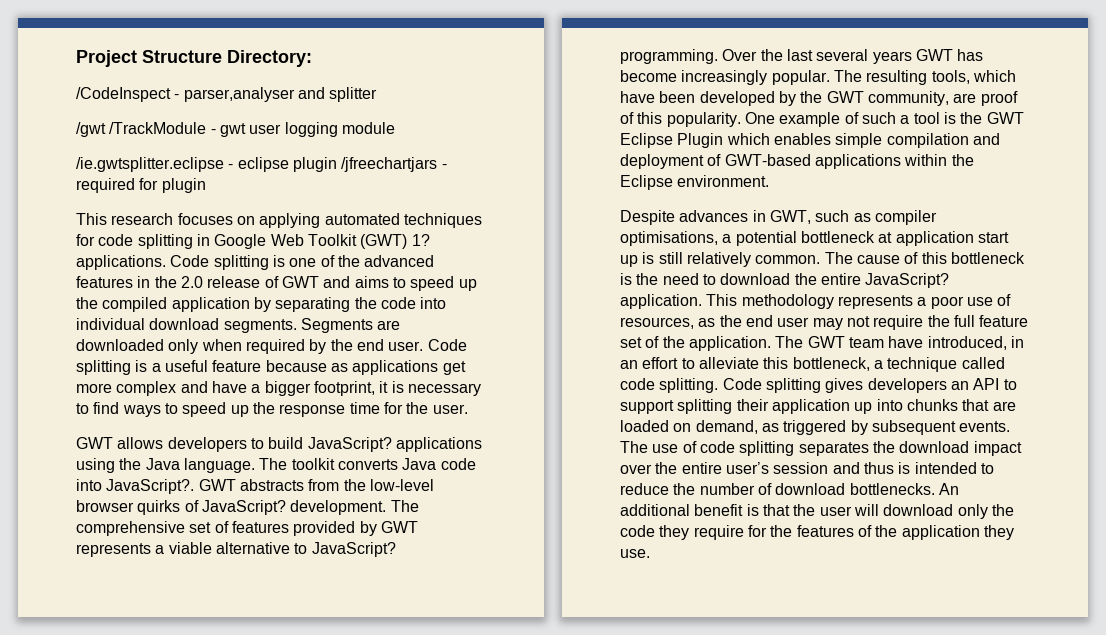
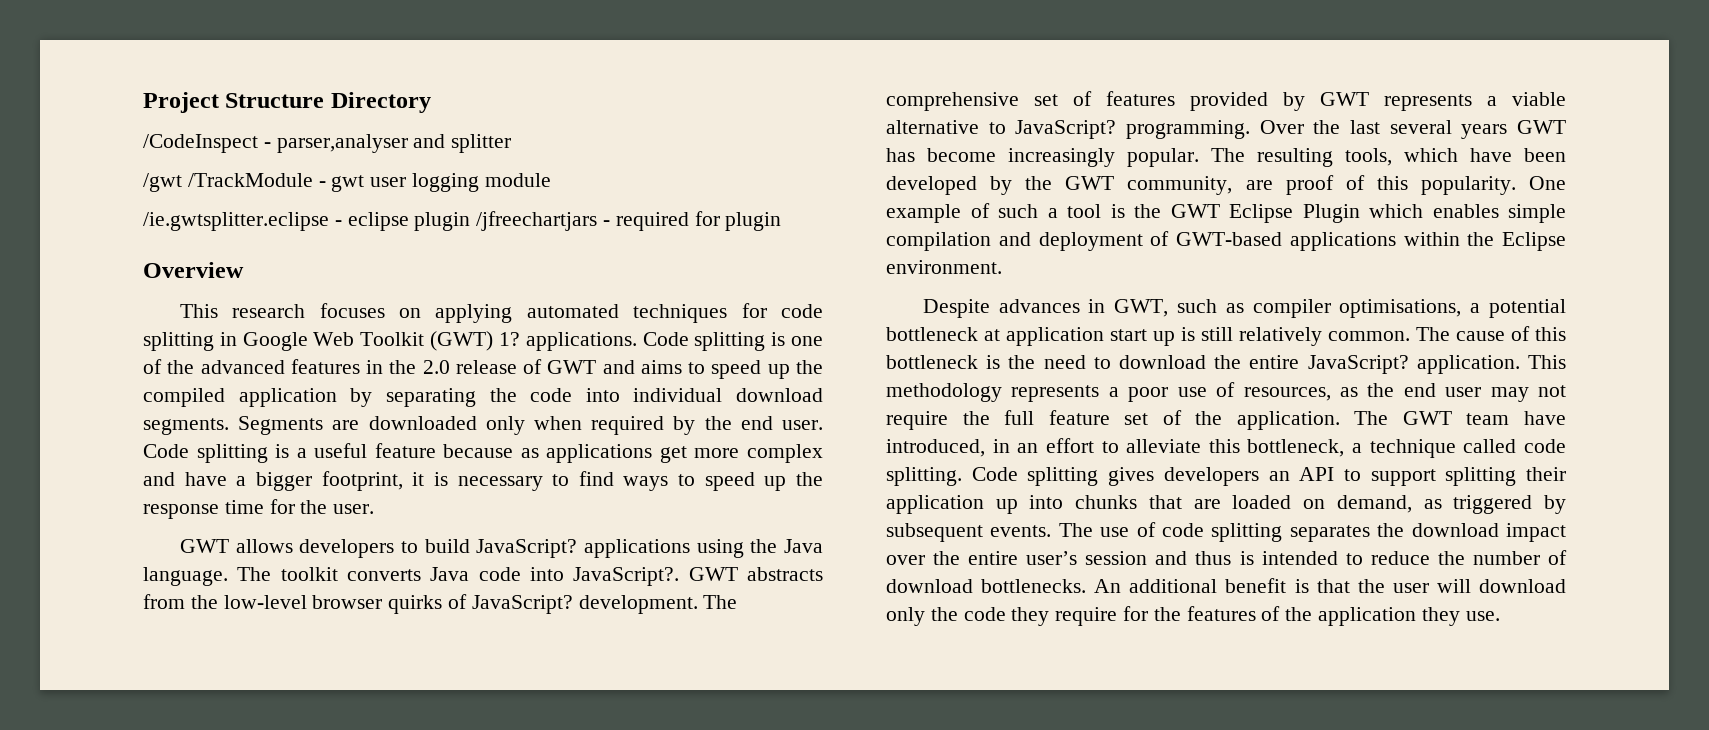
[227,50,312,67] Directory: -> [330,92,431,113] Directory
(206, 185) none -> [143,262,244,278] // Overview

